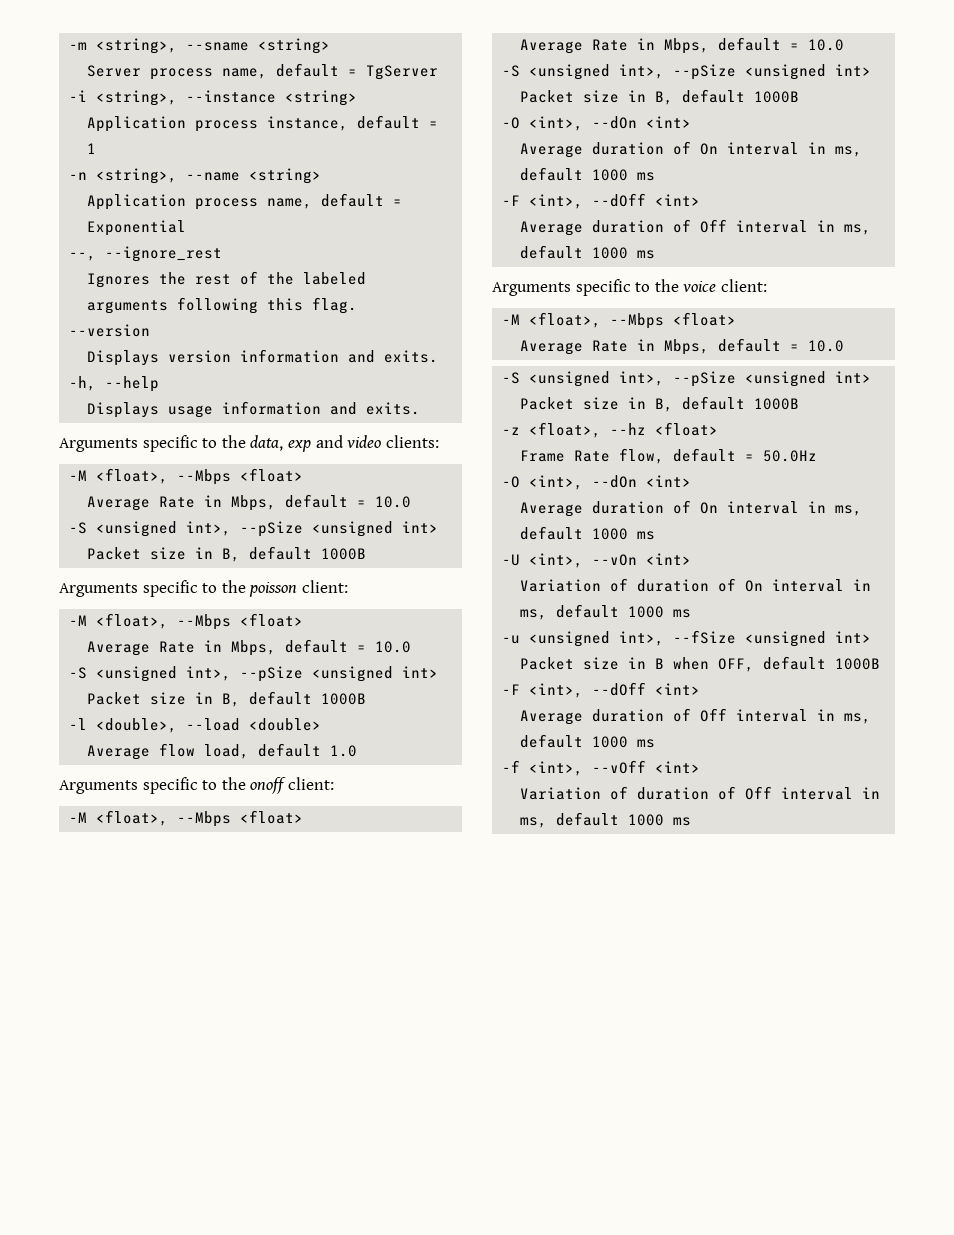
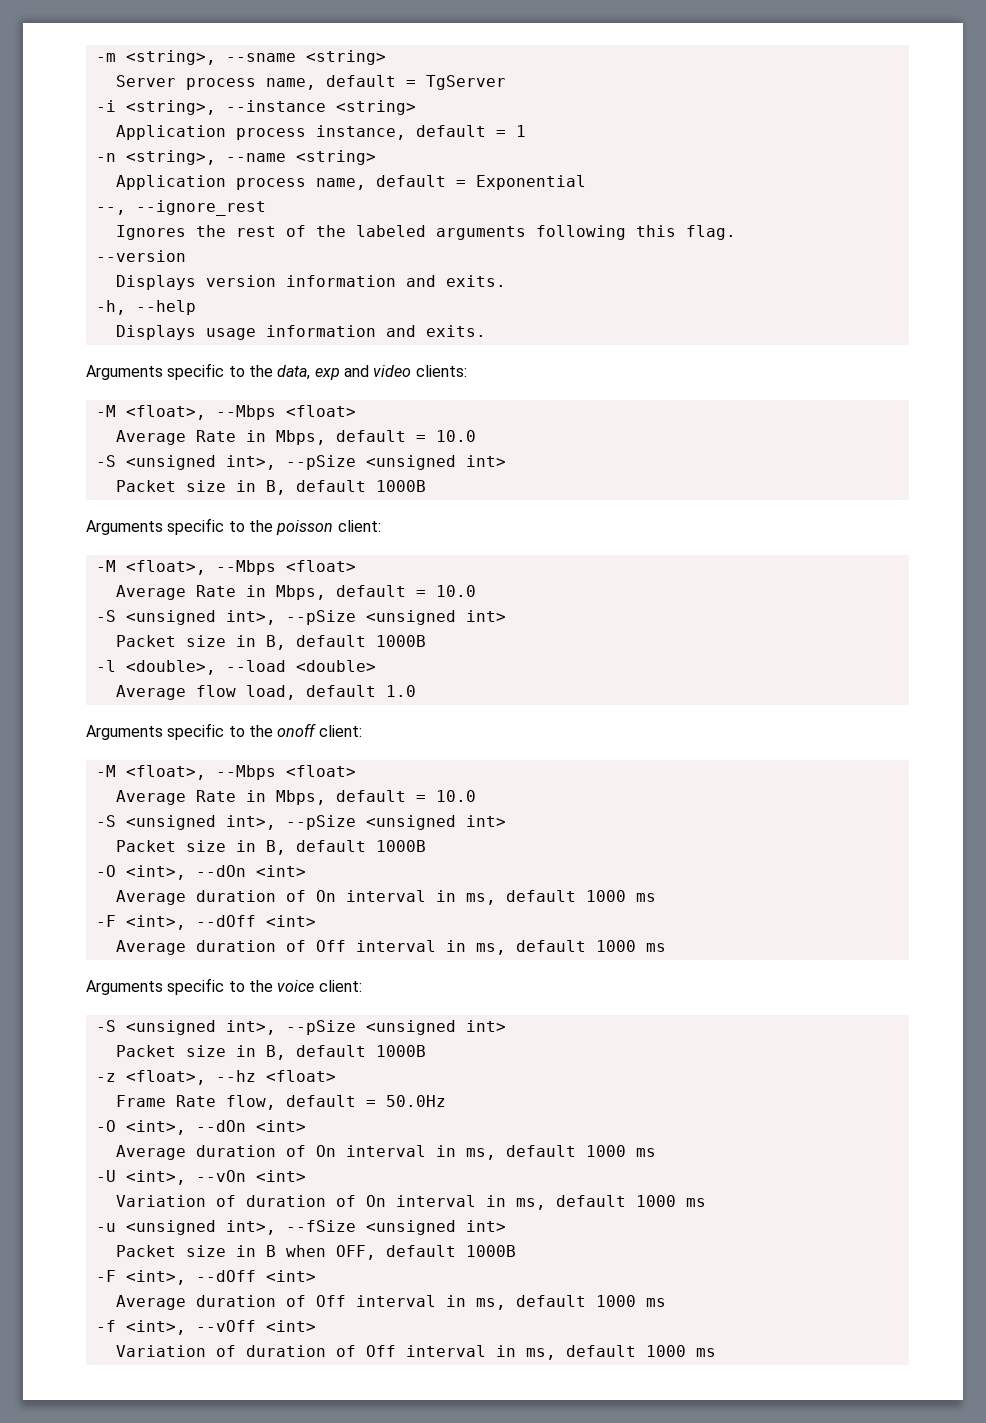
[502,312,737,329] [520,338,845,355] // -M <float>, --Mbps <float> // Average Rate in Mbps, default = 10.0 -> (362, 986) none

